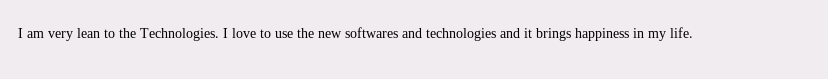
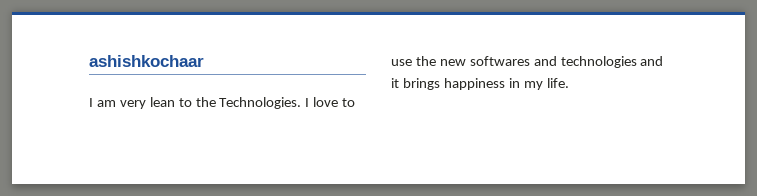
(18, 33) none -> [89,55,204,67] ashishkochaar //

